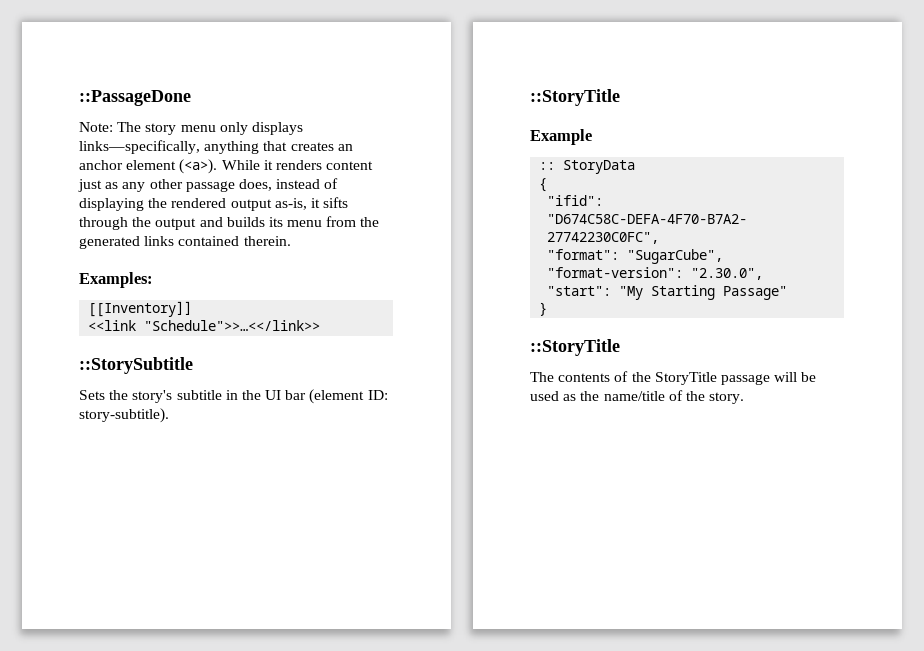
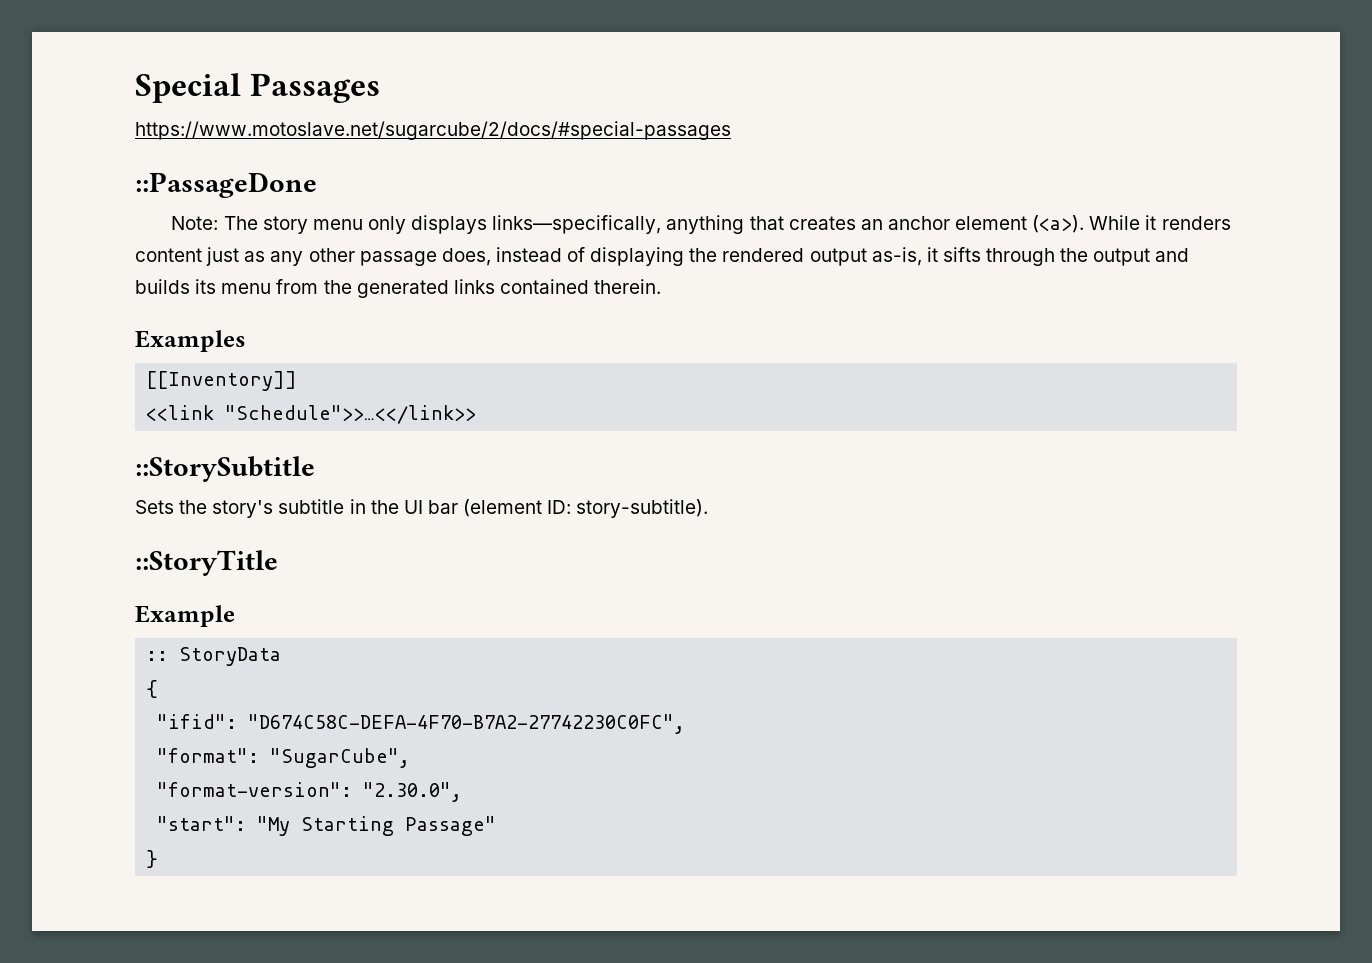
(79, 98) none -> [135,73,381,103] [135,121,731,140] Special Passages // https://www.motoslave.net/sugarcube/2/docs/#special-passages //
[79,272,153,288] Examples: -> [135,330,246,352] Examples
[530,339,620,356] [530,371,817,385] [530,390,745,404] // ::StoryTitle // The contents of the StoryTitle passage will be used as the name/title of the story. -> (159, 859) none

